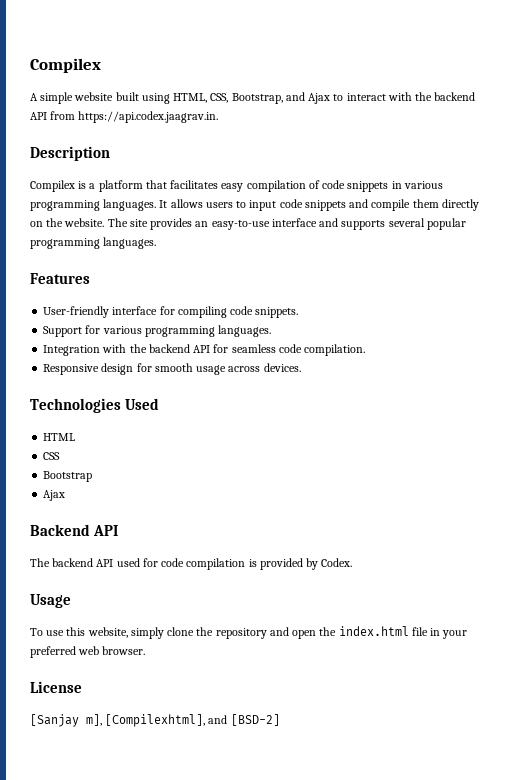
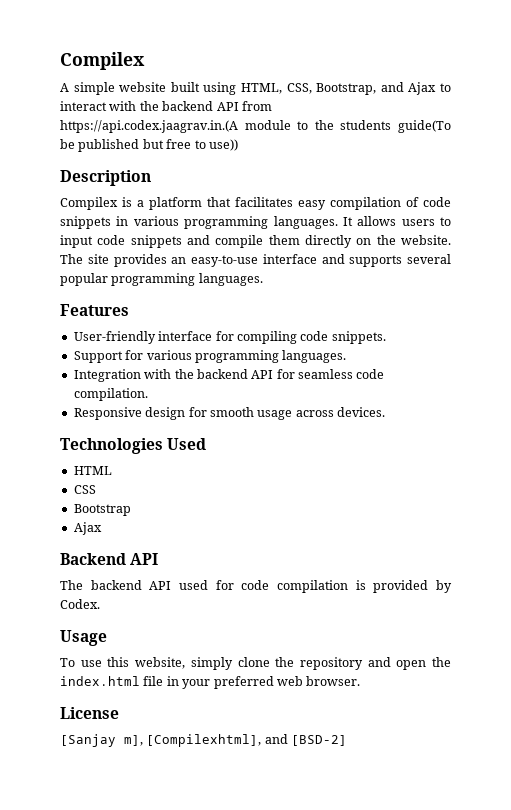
[78,111,219,123] https://api.codex.jaagrav.in. -> [60,120,451,133] [60,139,238,152] https://api.codex.jaagrav.in.(A module to the students guide(To be published but free to use))

